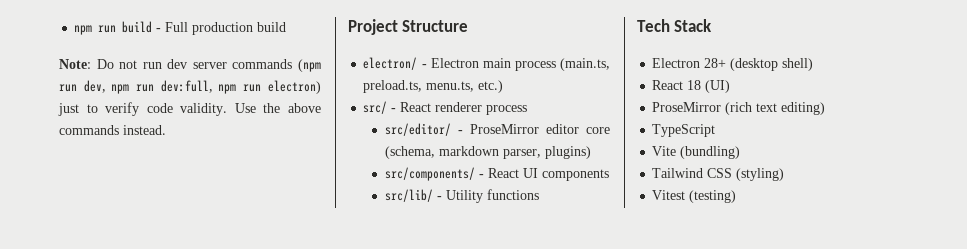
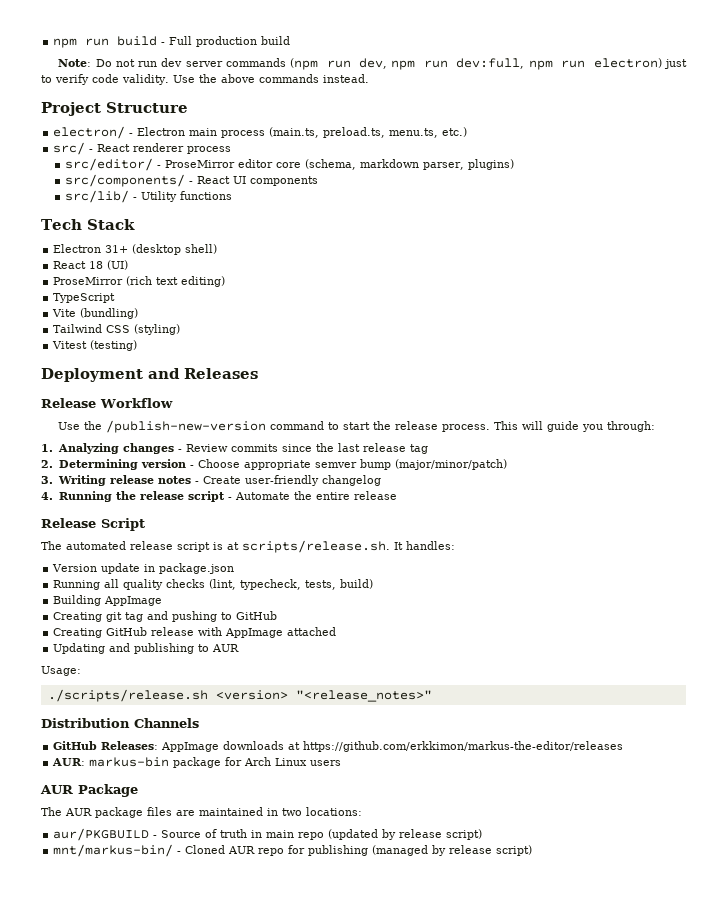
[704,58,727,68] 28+ -> [105,245,129,253] 31+
(737, 196) none -> [41,368,258,382] [41,398,173,408] [58,420,656,433] [41,443,428,454] [41,459,507,470] [41,475,381,486] [41,491,397,502] [41,518,145,531] [41,540,455,553] [52,563,235,574] [53,579,374,590] [53,595,163,606] [53,611,278,622] [53,627,337,638] [53,643,240,654] [41,666,81,676] [47,689,432,702] [41,718,199,728] [53,741,624,752] [52,757,342,768] [40,784,138,797] [41,807,362,818] [53,828,483,841] [53,844,533,857] // Deployment and Releases // Release Workflow // Use the /publish-new-version command to start the release process. This will guide you through: // 1. Analyzing changes - Review commits since the last release tag // 2. Determining version - Choose appropriate semver bump (major/minor/patch) // 3. Writing release notes - Create user-friendly changelog // 4. Running the release script - Automate the entire release // Release Script // The automated release script is at scripts/release.sh. It handles: // Version update in package.json // Running all quality checks (lint, typecheck, tests, build) // Building AppImage // Creating git tag and pushing to GitHub // Creating GitHub release with AppImage attached // Updating and publishing to AUR // Usage: // ./scripts/release.sh <version> "<release_notes>" // Distribution Channels // GitHub Releases: AppImage downloads at https://github.com/erkkimon/markus-the-editor/releases // AUR: markus-bin package for Arch Linux users // AUR Package // The AUR package files are maintained in two locations: // aur/PKGBUILD - Source of truth in main repo (updated by release script) // mnt/markus-bin/ - Cloned AUR repo for publishing (managed by release script)

